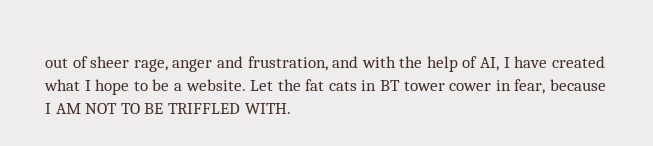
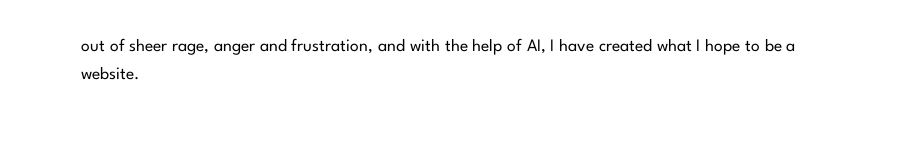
[250,79,607,94] [45,103,291,114] Let the fat cats in BT tower cower in fear, because I AM NOT TO BE TRIFFLED WITH. -> (139, 73) none

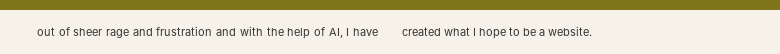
[172,38,374,55] rage, anger and frustration, -> [106,26,213,38] rage and frustration

